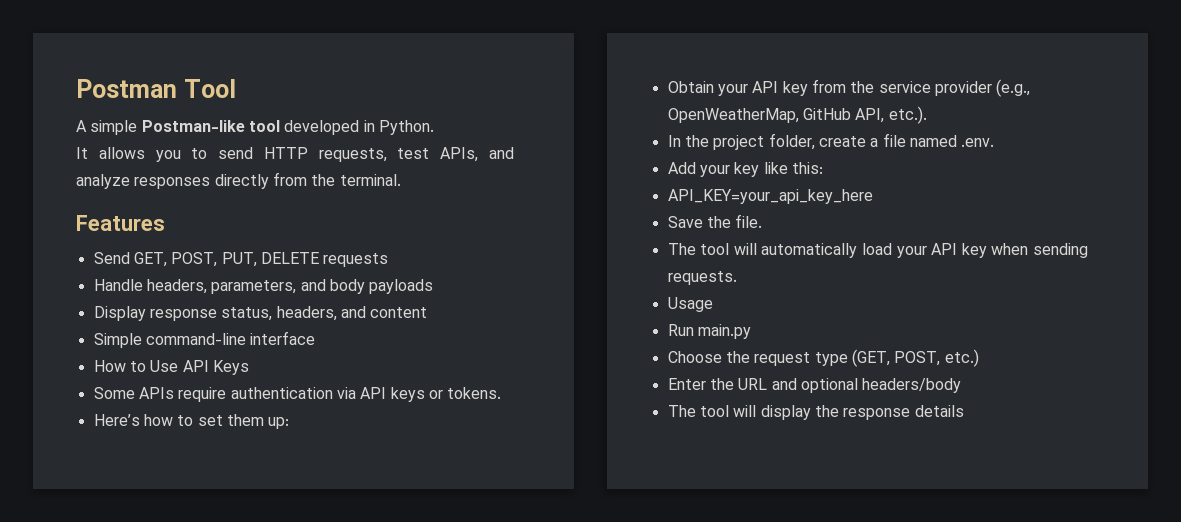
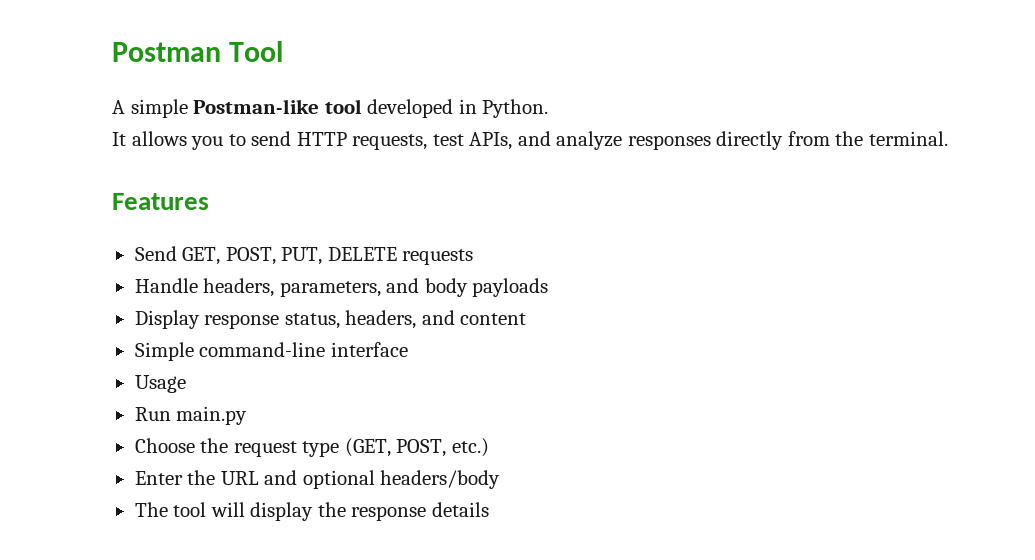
[93,360,249,375] [93,387,502,402] [93,414,290,429] [667,79,1031,97] [667,106,927,124] [667,133,995,150] [667,162,823,177] [667,189,873,204] [667,214,763,228] [667,243,1088,258] [667,271,737,285] // How to Use API Keys // Some APIs require authentication via API keys or tokens. // Here’s how to set them up: // Obtain your API key from the service provider (e.g., OpenWeatherMap, GitHub API, etc.). // In the project folder, create a file named .env. // Add your key like this: // API_KEY=your_api_key_here // Save the file. // The tool will automatically load your API key when sending requests. -> (408, 349) none

